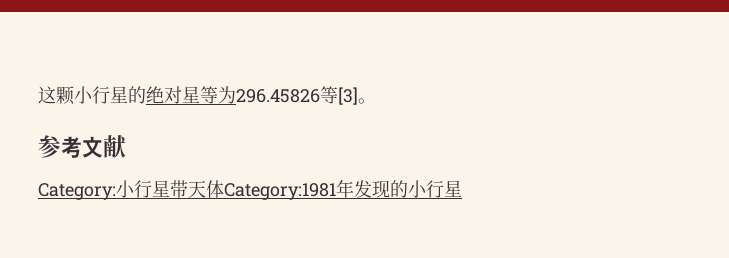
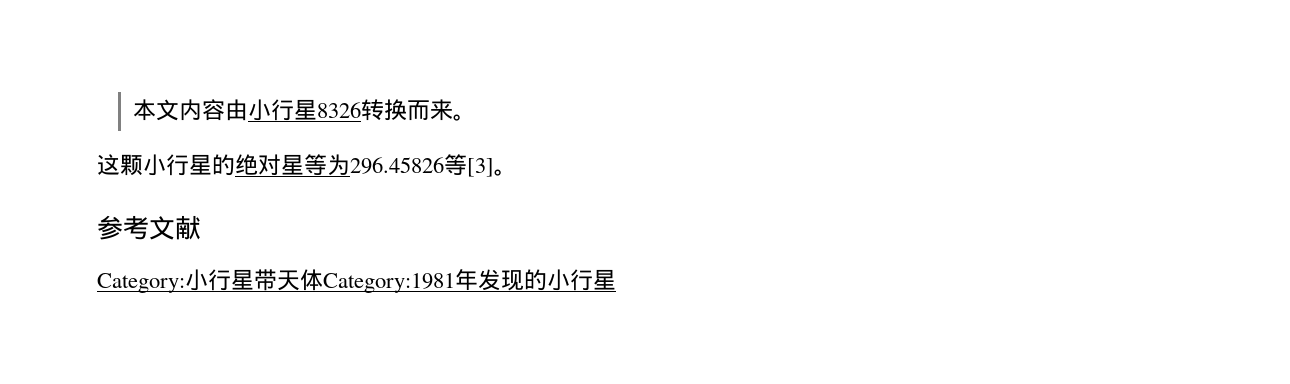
(38, 95) none -> [133,99,477,121] 本文内容由小行星8326转换而来。 //

